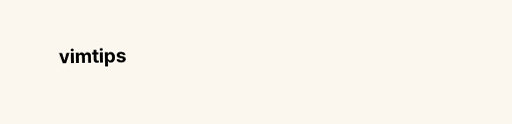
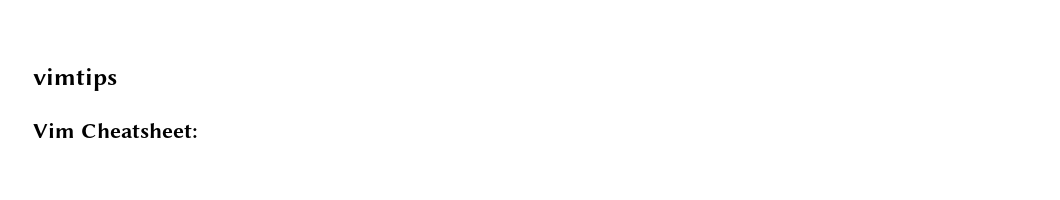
(128, 57) none -> [33,122,198,138] // Vim Cheatsheet:

